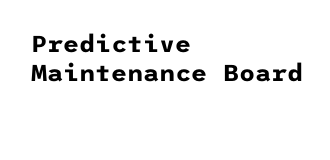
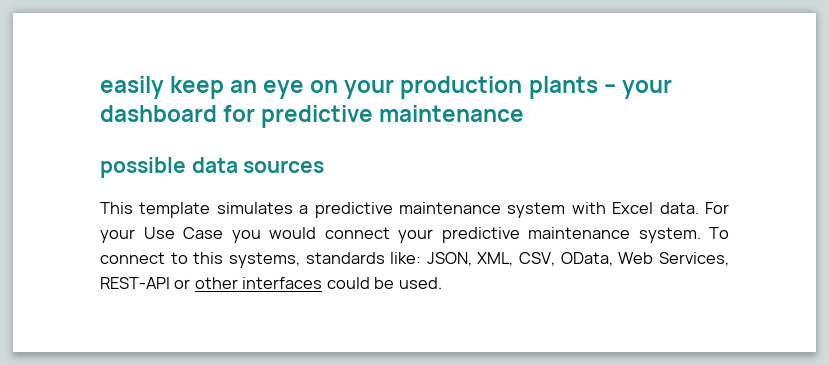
[31,33,191,53] [31,62,303,82] Predictive Maintenance Board -> [100,76,672,99] [100,105,525,128] [100,157,325,178] [100,202,729,218] [100,227,729,243] [100,252,729,268] [100,277,442,289] easily keep an eye on your production plants – your dashboard for predictive maintenance // possible data sources // This template simulates a predictive maintenance system with Excel data. For your Use Case you would connect your predictive maintenance system. To connect to this systems, standards like: JSON, XML, CSV, OData, Web Services, REST-API or other interfaces could be used.

